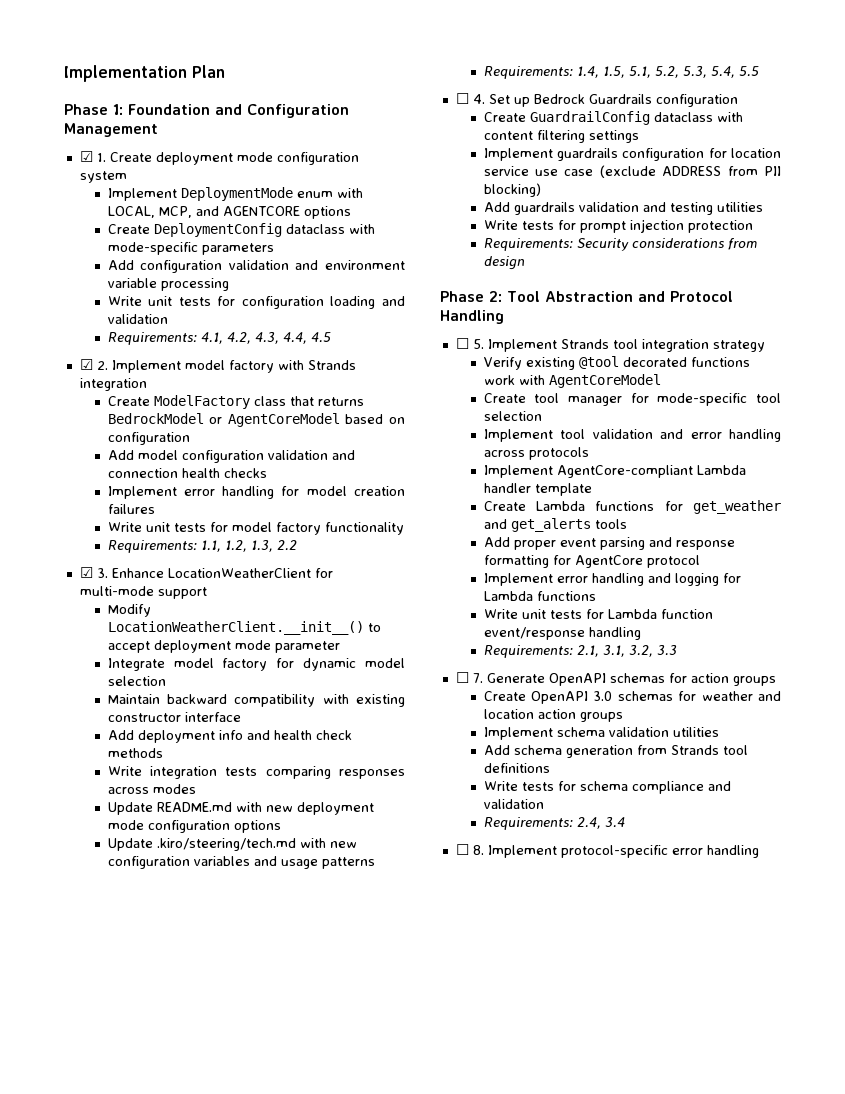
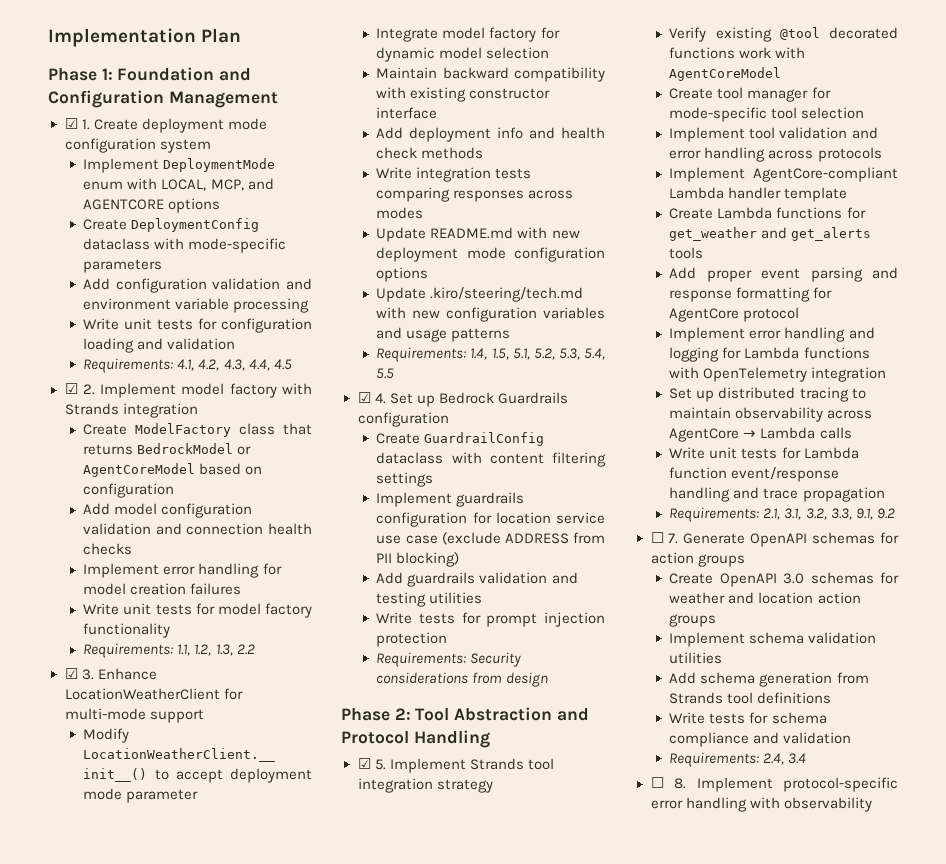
[455,93,469,104] ☐ -> [357,392,371,403] ☑
[455,338,469,349] ☐ -> [357,758,371,769] ☑
(596, 596) none -> [669,367,887,382] [669,387,866,402] [669,407,873,422] [669,427,852,442] with OpenTelemetry integration // Set up distributed tracing to maintain observability across AgentCore → Lambda calls
(641, 633) none -> [733,487,885,502] and trace propagation
[656,645,677,656] 3.3 -> [830,508,895,520] 3.3, 9.1, 9.2
(759, 851) none -> [749,797,872,812] with observability

